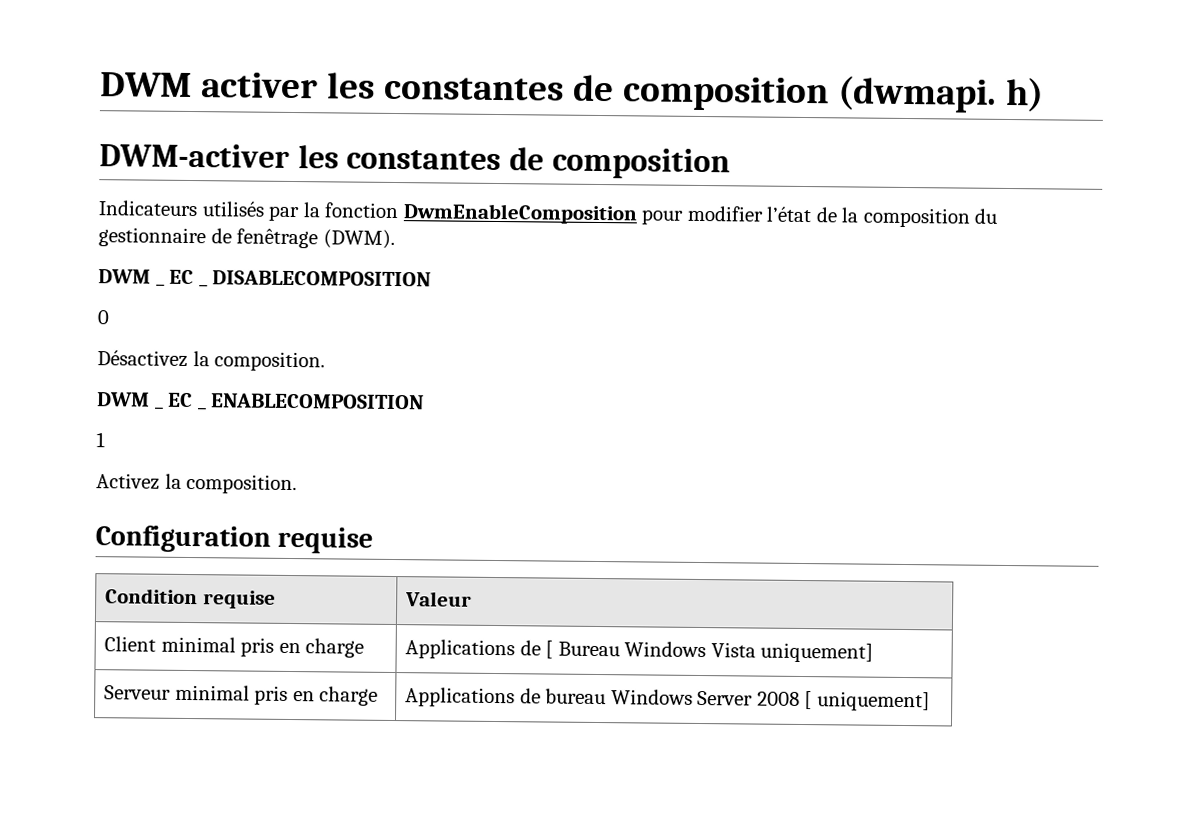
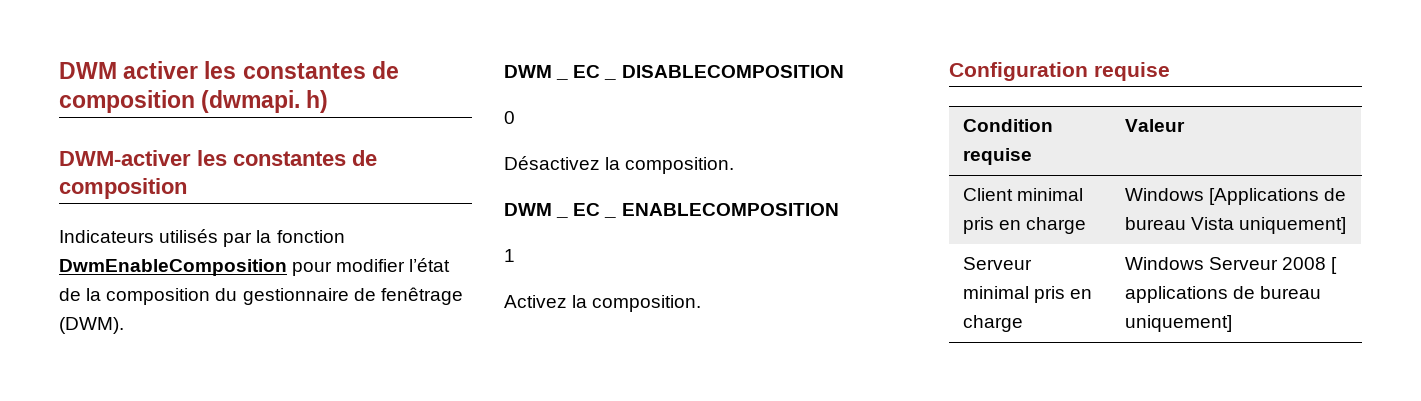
[405,639,707,660] Applications de [ Bureau Windows -> [1124,188,1347,205] [1124,217,1186,230] Windows [Applications de bureau
[405,687,813,710] Applications de bureau Windows Server 2008 [ -> [1124,257,1338,274] [1124,286,1322,303] Windows Serveur 2008 [ applications de bureau

